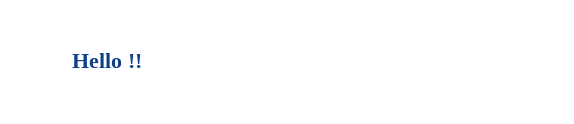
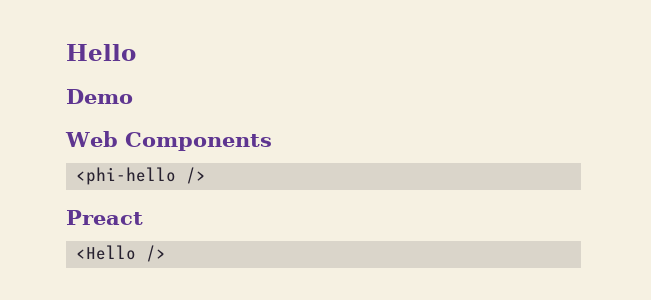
[128,54,142,68] !! -> [66,89,133,104] [65,131,272,151] [75,167,206,185] [66,210,143,225] [75,245,166,262] // Demo // Web Components // <phi-hello /> // Preact // <Hello />

